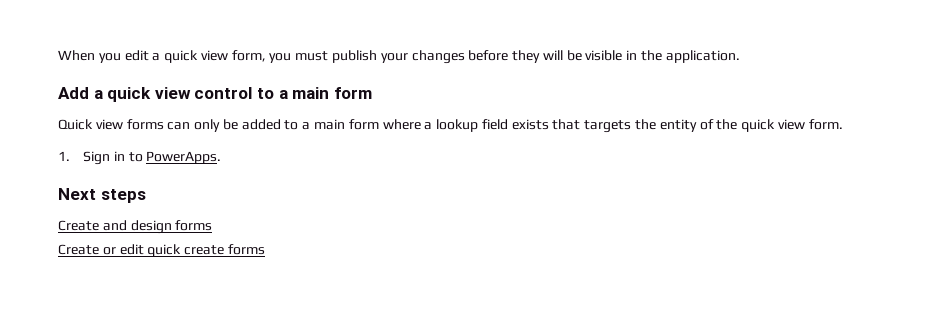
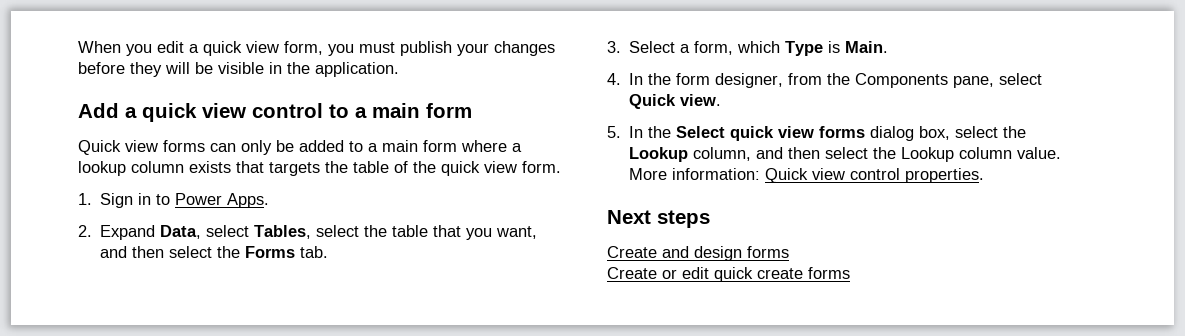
[481,119,508,130] field -> [131,161,184,173] column
[659,119,697,132] entity -> [353,161,389,173] table
[146,151,222,164] PowerApps. -> [175,193,270,208] [78,225,538,240] [100,246,329,258] [607,41,889,56] [607,73,1043,88] [629,94,722,109] [607,126,1027,141] [629,147,1062,162] [629,168,985,183] Power Apps. // 2. Expand Data, select Tables, select the table that you want, and then select the Forms tab. // 3. Select a form, which Type is Main. // 4. In the form designer, from the Components pane, select Quick view. // 5. In the Select quick view forms dialog box, select the Lookup column, and then select the Lookup column value. More information: Quick view control properties.

